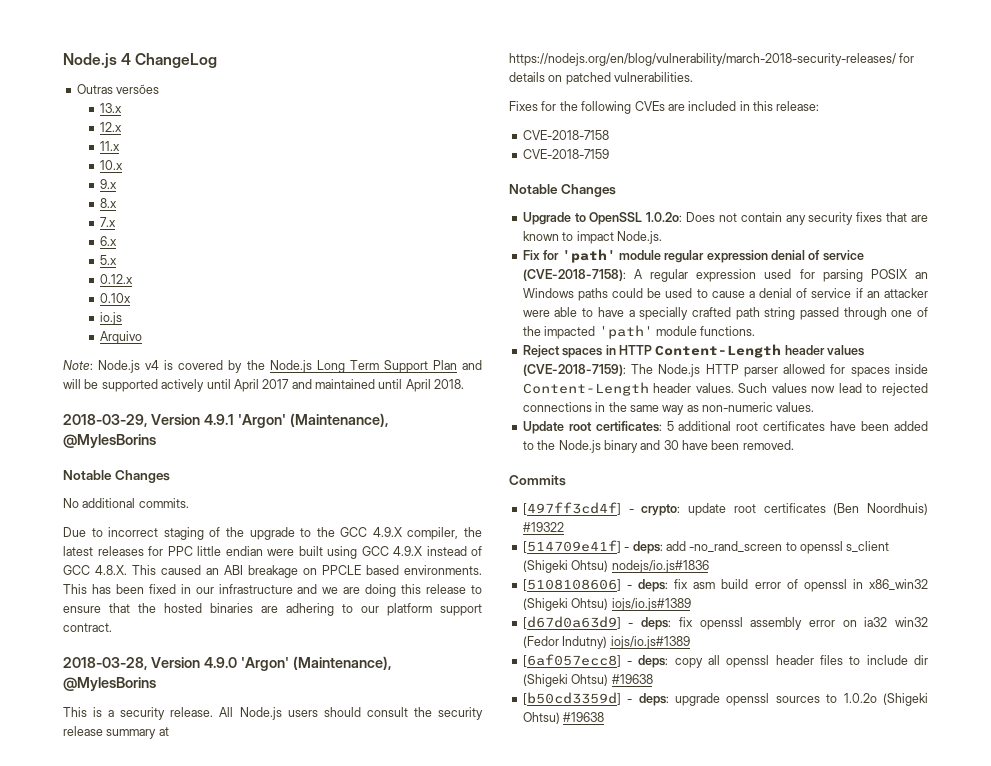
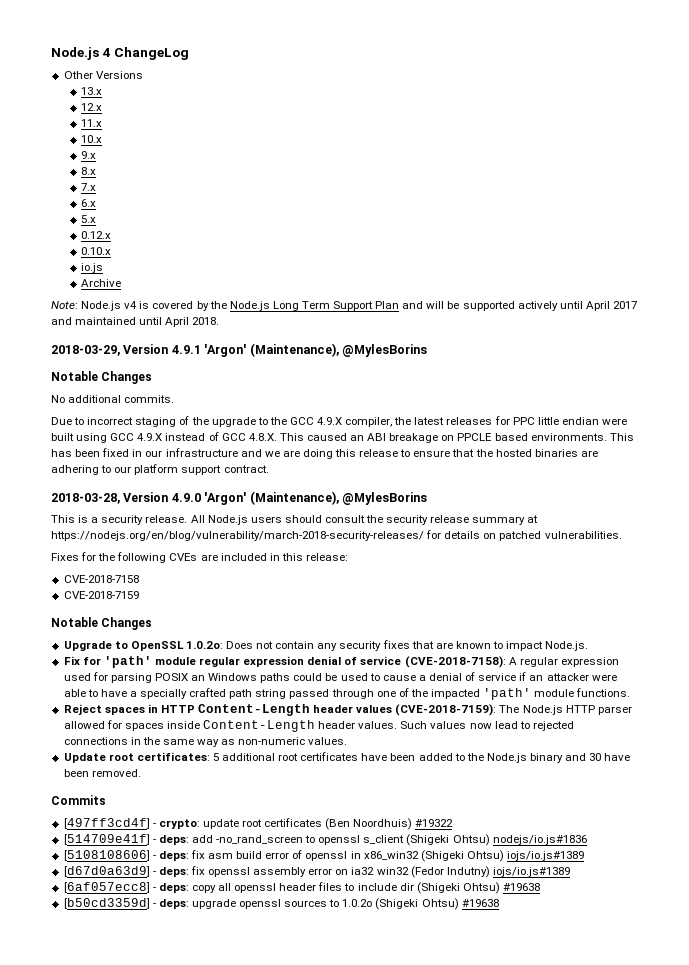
[76,84,160,94] Outras versões -> [63,71,143,79] Other Versions
[99,293,131,303] 0.10x -> [80,247,111,255] 0.10.x
[99,331,142,344] Arquivo -> [80,279,121,287] Archive

